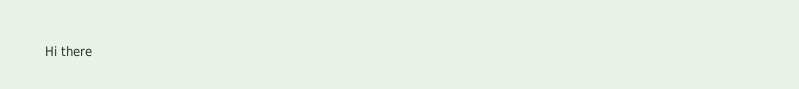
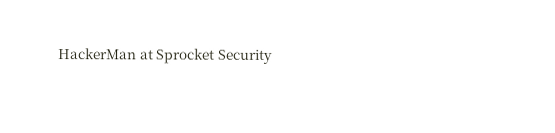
[45,46,92,57] Hi there -> [58,48,273,64] HackerMan at Sprocket Security

